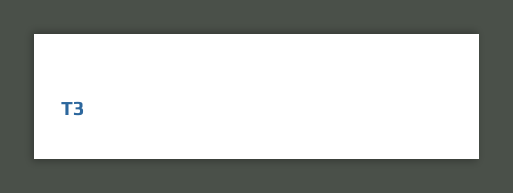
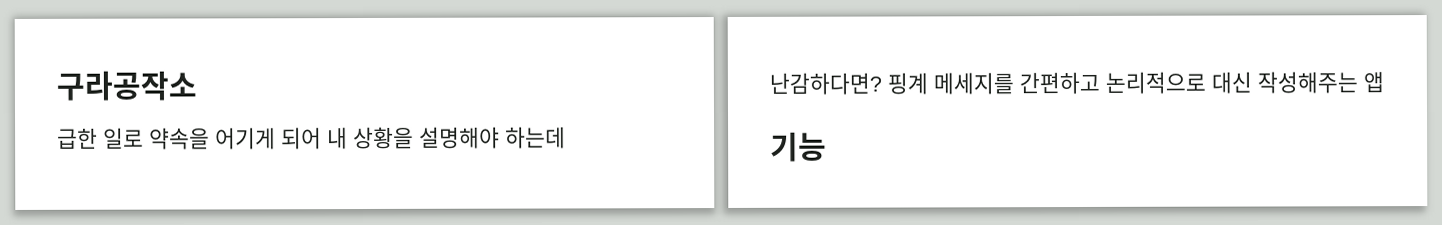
[61,101,85,116] T3 -> [56,70,197,101] [57,126,566,150] [769,71,1384,95] [770,131,827,162] 구라공작소 // 급한 일로 약속을 어기게 되어 내 상황을 설명해야 하는데 난감하다면? 핑계 메세지를 간편하고 논리적으로 대신 작성해주는 앱 // 기능

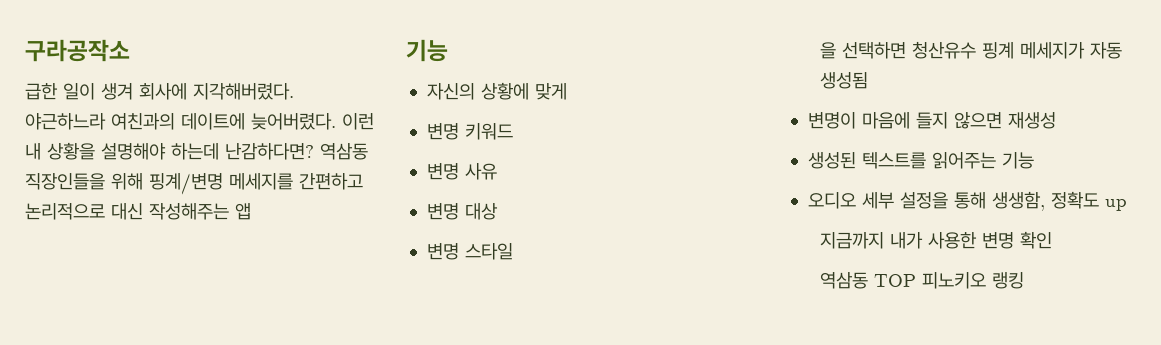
[103,127,322,150] 일로 약속을 어기게 되어 -> [63,83,294,100] [25,113,374,130] 일이 생겨 회사에 지각해버렸다. 야근하느라 여친과의 데이트에 늦어버렸다. 이런
[887,72,928,95] 핑계 -> [320,143,368,160] [25,173,223,195] 역삼동 직장인들을 위해 핑계/변명
(827, 146) none -> [426,82,567,100] [426,123,513,140] [426,163,497,180] [426,203,498,220] [426,243,513,260] [819,41,1122,59] [819,72,868,89] [807,112,1056,129] [807,152,1034,169] [807,191,1127,211] [819,231,1052,249] [819,272,1024,289] // 자신의 상황에 맞게 // 변명 키워드 // 변명 사유 // 변명 대상 // 변명 스타일 // 을 선택하면 청산유수 핑계 메세지가 자동 생성됨 // 변명이 마음에 들지 않으면 재생성 // 생성된 텍스트를 읽어주는 기능 // 오디오 세부 설정을 통해 생생함, 정확도 up // 지금까지 내가 사용한 변명 확인 // 역삼동 TOP 피노키오 랭킹

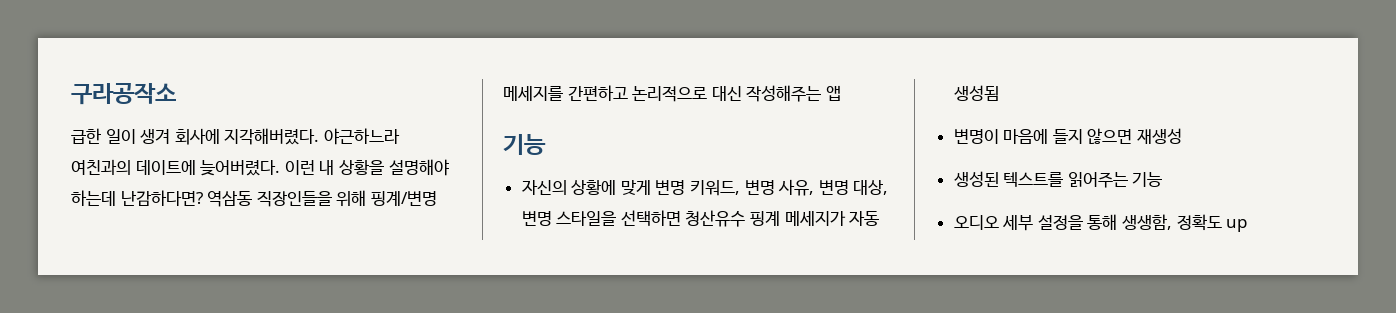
[426,123,513,140] [426,163,497,180] [426,203,498,220] [426,243,513,260] [819,42,836,59] // 변명 키워드 // 변명 사유 // 변명 대상 // 변명 스타일 // 을 -> [655,179,889,196] [521,211,617,226] 변명 키워드, 변명 사유, 변명 대상, 변명 스타일을
[819,231,1052,249] [819,272,1024,289] // 지금까지 내가 사용한 변명 확인 // 역삼동 TOP 피노키오 랭킹 -> (1248, 225) none

